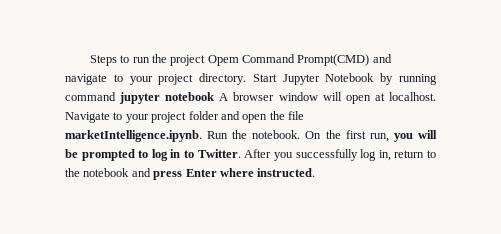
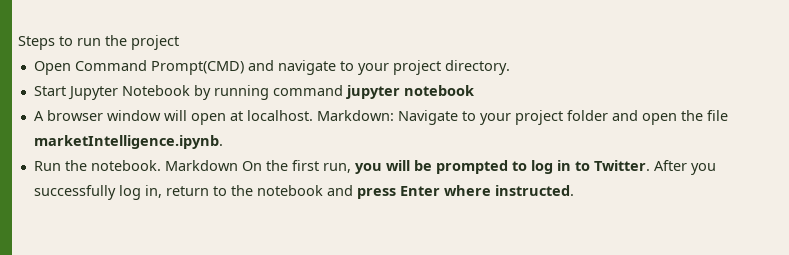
[207,55,239,66] Opem -> [33,61,71,75] // Open
(247, 79) none -> (510, 67) //
(215, 96) none -> (474, 90) //
(436, 96) none -> [316,110,394,121] Markdown:
(202, 136) none -> (223, 142) //
(301, 134) none -> [164,160,238,171] Markdown

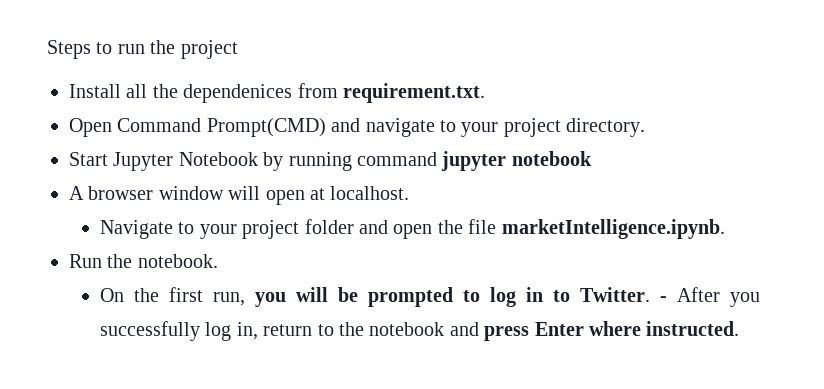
(179, 42) none -> [69,83,485,103] // Install all the dependenices from requirement.txt.
[316,110,394,121] Markdown: -> (410, 193) //
[164,160,238,171] Markdown -> (218, 261) //
(650, 165) none -> [659,296,667,302] -

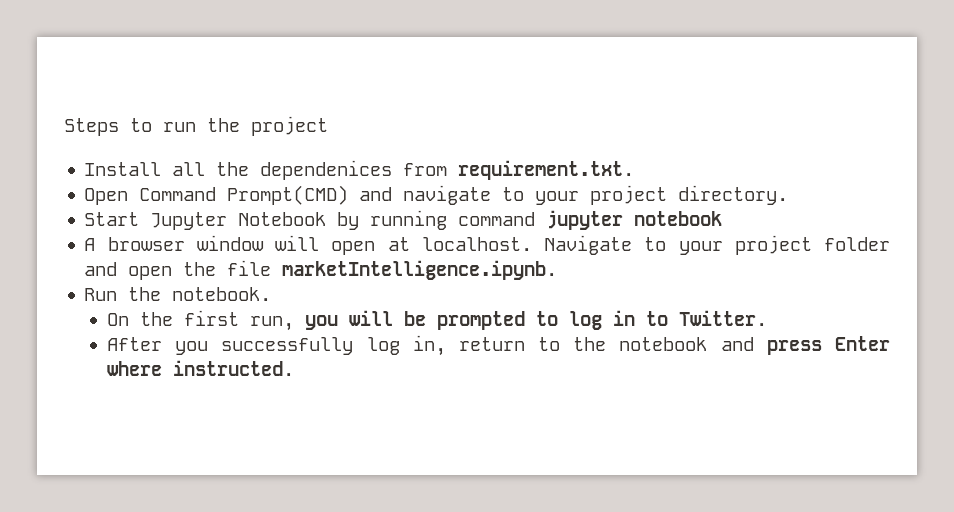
(410, 193) // -> (532, 244) none
[659,296,667,302] - -> (768, 318) //

